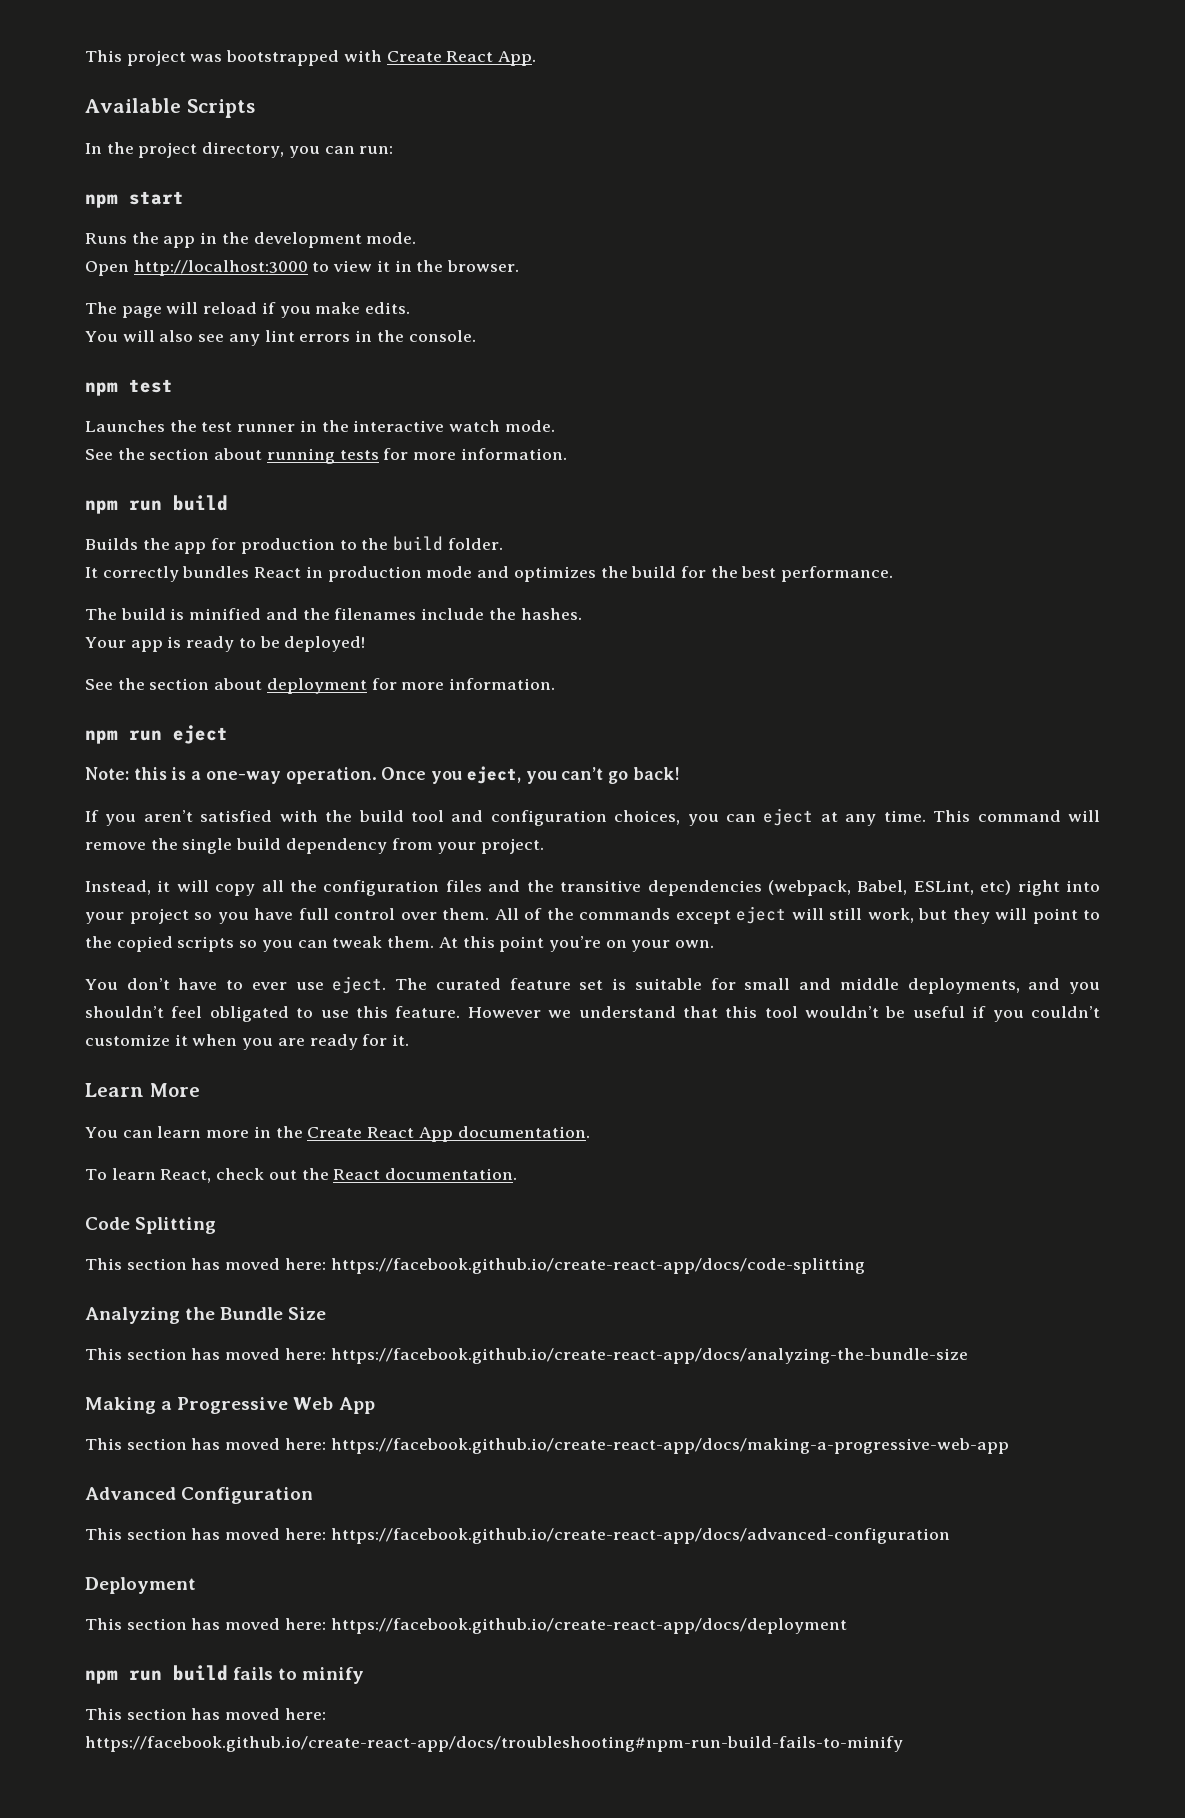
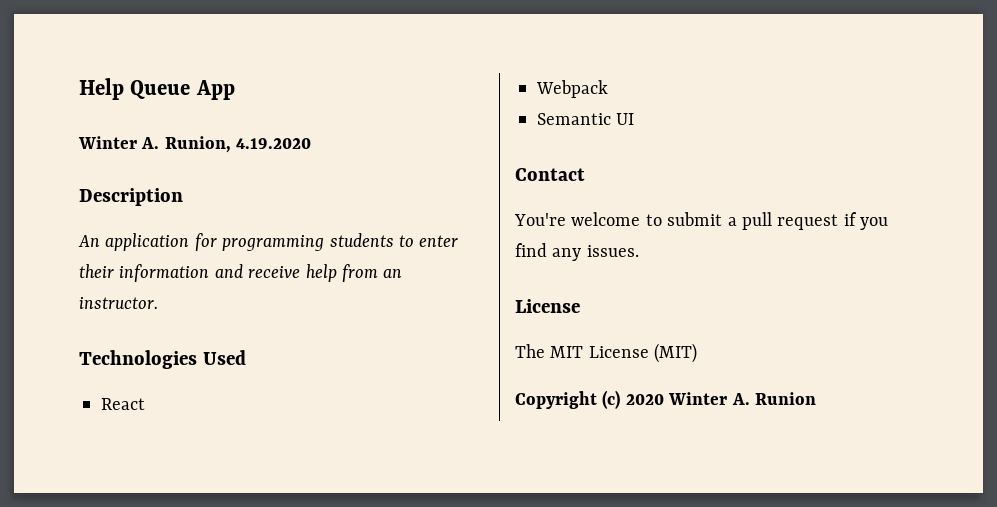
[85,50,537,66] [85,98,255,118] [85,142,394,158] [85,191,184,208] [85,232,417,248] [85,260,520,276] [85,302,411,318] [85,330,476,346] [85,379,173,396] [85,420,555,432] [85,448,567,464] [85,495,228,514] [85,536,503,554] [85,566,894,582] [85,608,582,620] [85,636,366,652] [85,678,556,694] [85,725,228,744] [85,766,680,784] [85,808,1101,826] [85,838,545,854] [85,880,1100,896] [85,906,1100,924] [85,936,715,952] [85,976,1100,994] [85,1006,1101,1022] [85,1034,410,1050] [85,1083,200,1097] [85,1126,590,1142] [85,1168,518,1183] [85,1217,217,1234] [85,1258,865,1274] [85,1307,327,1324] [85,1348,968,1364] [85,1397,375,1414] [85,1438,1009,1454] [85,1487,314,1504] [85,1528,950,1544] [85,1577,196,1594] [85,1618,847,1634] [85,1665,365,1684] [85,1708,326,1720] [85,1736,903,1752] This project was bootstrapped with Create React App. // Available Scripts // In the project directory, you can run: // npm start // Runs the app in the development mode. // Open http://localhost:3000 to view it in the browser. // The page will reload if you make edits. // You will also see any lint errors in the console. // npm test // Launches the test runner in the interactive watch mode. // See the section about running tests for more information. // npm run build // Builds the app for production to the build folder. // It correctly bundles React in production mode and optimizes the build for the best performance. // The build is minified and the filenames include the hashes. // Your app is ready to be deployed! // See the section about deployment for more information. // npm run eject // Note: this is a one-way operation. Once you eject, you can’t go back! // If you aren’t satisfied with the build tool and configuration choices, you can eject at any time. This command will remove the single build dependency from your project. // Instead, it will copy all the configuration files and the transitive dependencies (webpack, Babel, ESLint, etc) right into your project so you have full control over them. All of the commands except eject will still work, but they will point to the copied scripts so you can tweak them. At this point you’re on your own. // You don’t have to ever use eject. The curated feature set is suitable for small and middle deployments, and you shouldn’t feel obligated to use this feature. However we understand that this tool wouldn’t be useful if you couldn’t customize it when you are ready for it. // Learn More // You can learn more in the Create React App documentation. // To learn React, check out the React documentation. // Code Splitting // This section has moved here: https://facebook.github.io/create-react-app/docs/code-splitting // Analyzing the Bundle Size // This section has moved here: https://facebook.github.io/create-react-app/docs/analyzing-the-bundle-size // Making a Progressive Web App // This section has moved here: https://facebook.github.io/create-react-app/docs/making-a-progressive-web-app // Advanced Configuration // This section has moved here: https://facebook.github.io/create-react-app/docs/advanced-configuration // Deployment // This section has moved here: https://facebook.github.io/create-react-app/docs/deployment // npm run build fails to minify // This section has moved here: https://facebook.github.io/create-react-app/docs/troubleshooting#npm-run-build-fails-to-minify -> [79,78,235,100] [78,136,312,153] [79,188,183,206] [78,233,459,251] [79,264,403,282] [79,297,158,309] [79,350,246,369] [101,398,145,410] [536,80,608,98] [537,113,635,125] [515,168,585,181] [514,212,889,230] [515,243,639,261] [515,299,580,313] [515,343,698,363] [515,390,816,409] Help Queue App // Winter A. Runion, 4.19.2020 // Description // An application for programming students to enter their information and receive help from an instructor. // Technologies Used // React // Webpack // Semantic UI // Contact // You're welcome to submit a pull request if you find any issues. // License // The MIT License (MIT) // Copyright (c) 2020 Winter A. Runion

